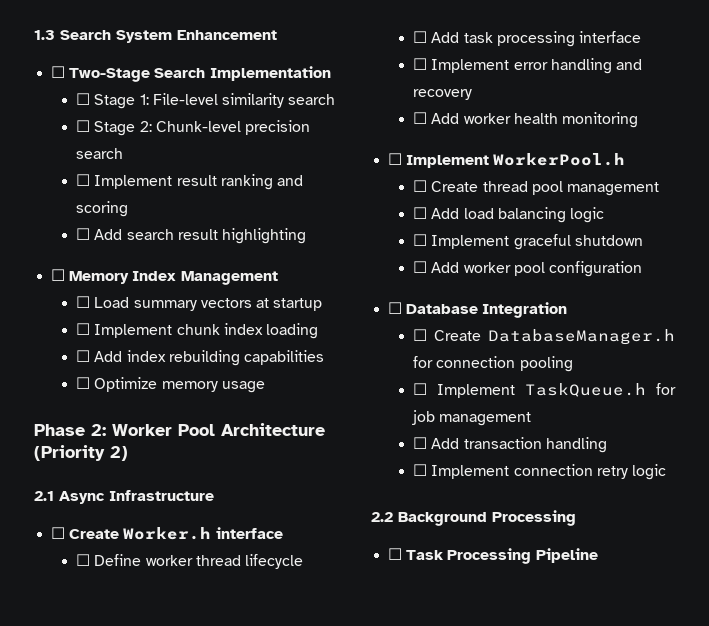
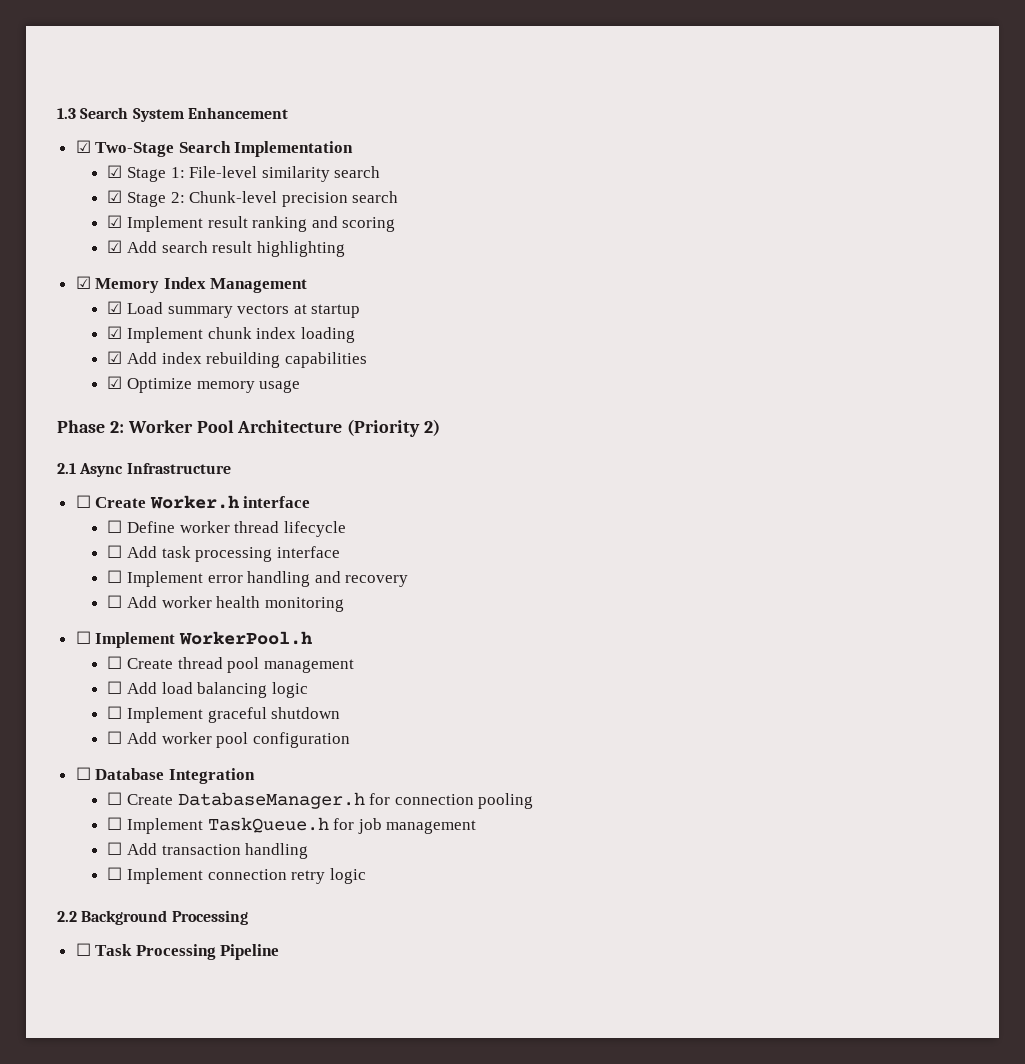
[51,66,66,78] ☐ -> [75,140,91,153] ☑
[76,93,91,105] ☐ -> [107,165,123,178] ☑
[76,120,91,132] ☐ -> [107,190,123,203] ☑
[76,174,91,186] ☐ -> [107,215,123,228] ☑
[76,228,91,240] ☐ -> [107,240,123,253] ☑
[51,269,66,281] ☐ -> [75,276,91,289] ☑
[76,296,91,308] ☐ -> [107,301,123,314] ☑
[76,323,91,335] ☐ -> [107,326,123,339] ☑
[76,350,91,362] ☐ -> [107,351,123,364] ☑
[76,377,91,389] ☐ -> [107,376,123,389] ☑

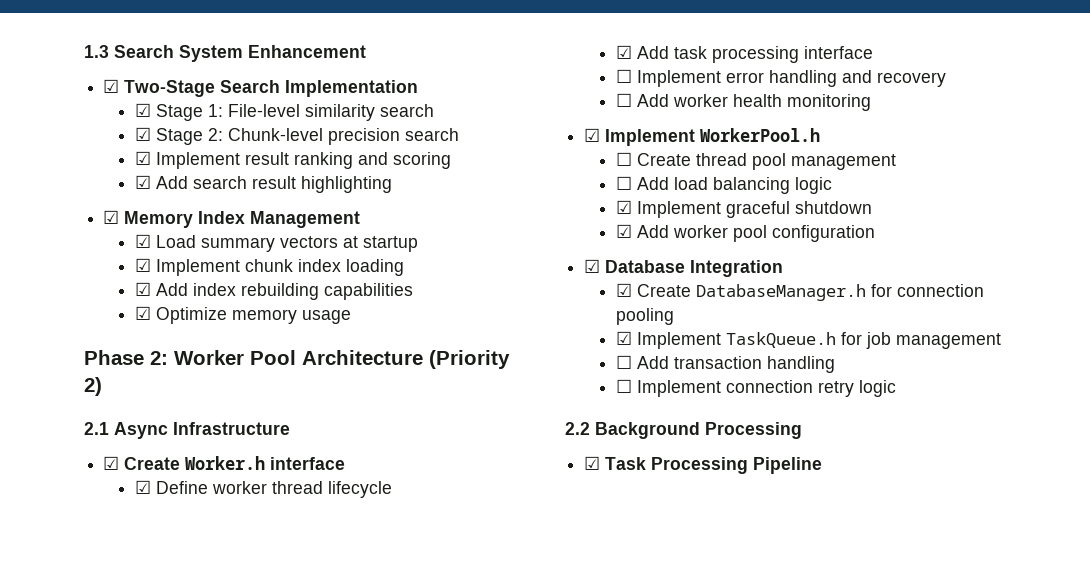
[75,495,91,508] ☐ -> [103,456,120,470] ☑
[107,520,123,533] ☐ -> [135,480,152,494] ☑
[107,545,123,558] ☐ -> [616,45,633,59] ☑
[75,631,91,644] ☐ -> [584,128,601,142] ☑
[107,706,123,719] ☐ -> [616,200,633,214] ☑
[107,731,123,744] ☐ -> [616,224,633,238] ☑
[75,767,91,780] ☐ -> [584,259,601,273] ☑
[107,792,123,805] ☐ -> [616,283,633,297] ☑
[107,817,123,830] ☐ -> [616,331,633,345] ☑
[75,943,91,956] ☐ -> [584,456,601,470] ☑

